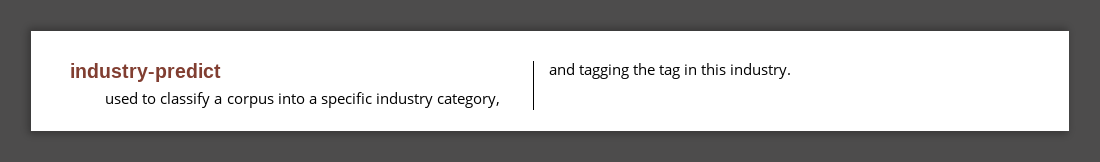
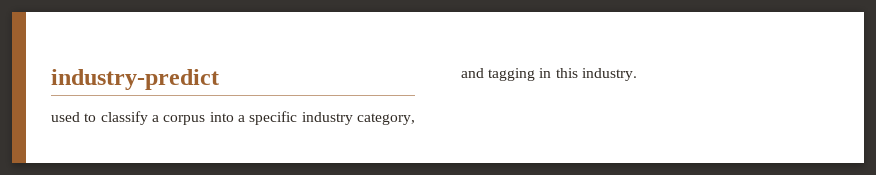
[633,63,681,79] the tag -> (536, 74) none

